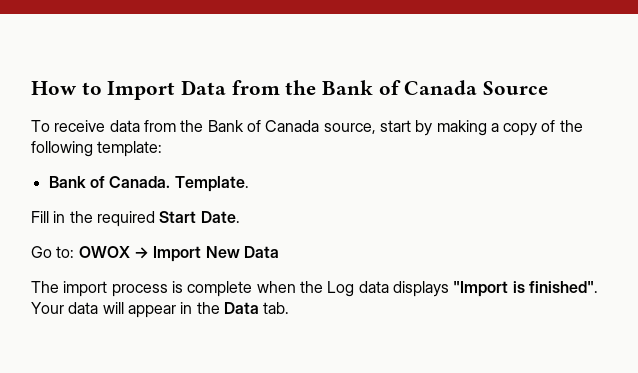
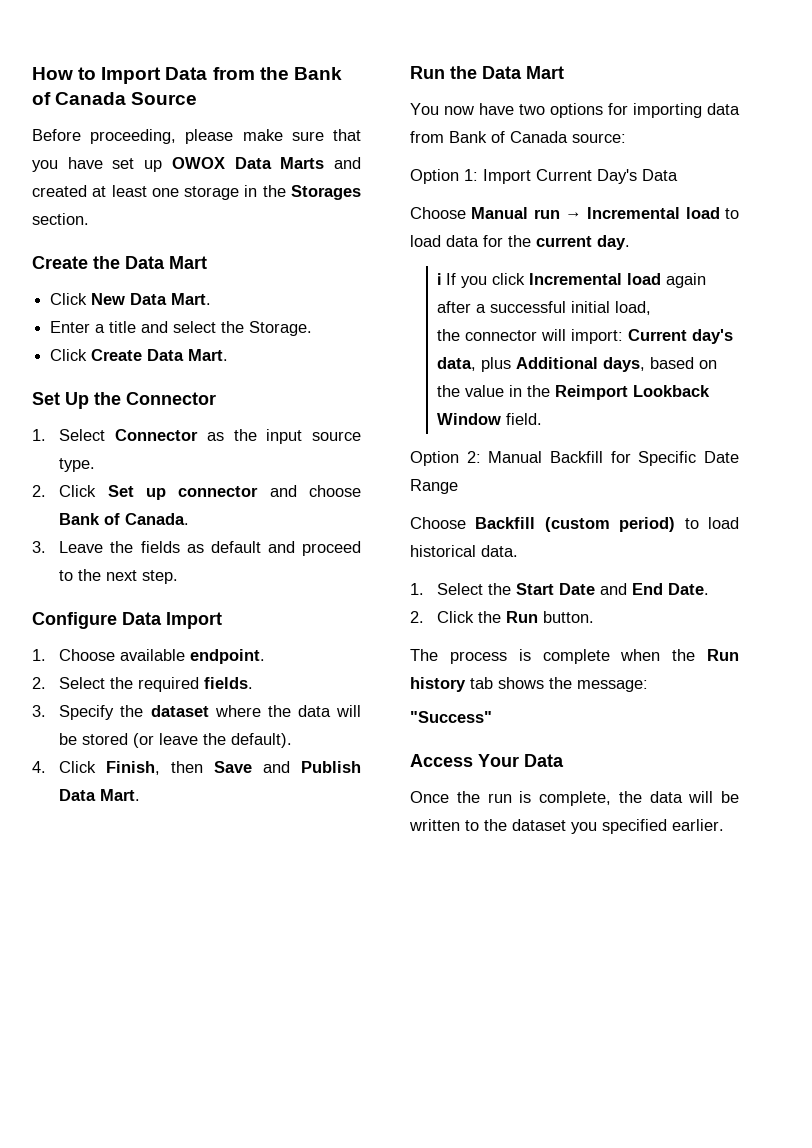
[31,120,106,132] To receive -> [32,129,361,144] [32,157,362,172] [32,185,361,200] [32,213,89,225] [32,256,207,269] [50,293,212,305] [50,321,313,336] [50,349,229,361] [32,392,216,409] [32,429,361,444] [59,458,96,472] [32,485,362,500] [59,513,190,525] [32,541,361,556] [59,569,179,584] [32,612,222,629] [32,649,266,664] [32,677,254,692] [32,705,361,720] [59,733,293,748] [32,761,361,775] [59,789,141,801] [410,66,564,79] [410,103,702,118] Before proceeding, please make sure that you have set up OWOX Data Marts and created at least one storage in the Storages section. // Create the Data Mart // Click New Data Mart. // Enter a title and select the Storage. // Click Create Data Mart. // Set Up the Connector // 1. Select Connector as the input source type. // 2. Click Set up connector and choose Bank of Canada. // 3. Leave the fields as default and proceed to the next step. // Configure Data Import // 1. Choose available endpoint. // 2. Select the required fields. // 3. Specify the dataset where the data will be stored (or leave the default). // 4. Click Finish, then Save and Publish Data Mart. // Run the Data Mart // You now have two options for importing
[180,120,583,136] [31,141,163,157] [48,176,249,192] [31,211,240,227] [31,246,279,262] the Bank of Canada source, start by making a copy of the following template: // Bank of Canada. Template. // Fill in the required Start Date. // Go to: OWOX → Import New Data -> [449,131,626,143] [410,169,678,184] [410,207,739,219] [410,235,630,250] [437,273,707,288] [437,301,652,315] [437,329,734,344] [437,357,718,372] [437,385,711,400] [437,413,543,425] [410,451,739,466] [410,479,458,494] [410,517,739,532] [410,545,518,557] [410,583,710,595] [410,611,595,623] Bank of Canada source: // Option 1: Import Current Day's Data // Choose Manual run → Incremental load to load data for the current day. // ℹ If you click Incremental load again after a successful initial load, // the connector will import: Current day's data, plus Additional days, based on the value in the Reimport Lookback Window field. // Option 2: Manual Backfill for Specific Date Range // Choose Backfill (custom period) to load historical data. // 1. Select the Start Date and End Date. // 2. Click the Run button.
[63,281,108,297] import -> (438, 655) none
[327,281,598,297] [31,302,290,318] Log data displays "Import is finished". Your data will appear in the Data tab. -> [707,649,739,661] [410,677,648,692] [410,711,492,723] [410,754,564,767] [410,791,739,806] [409,819,724,834] Run history tab shows the message: // "Success" // Access Your Data // Once the run is complete, the data will be written to the dataset you specified earlier.

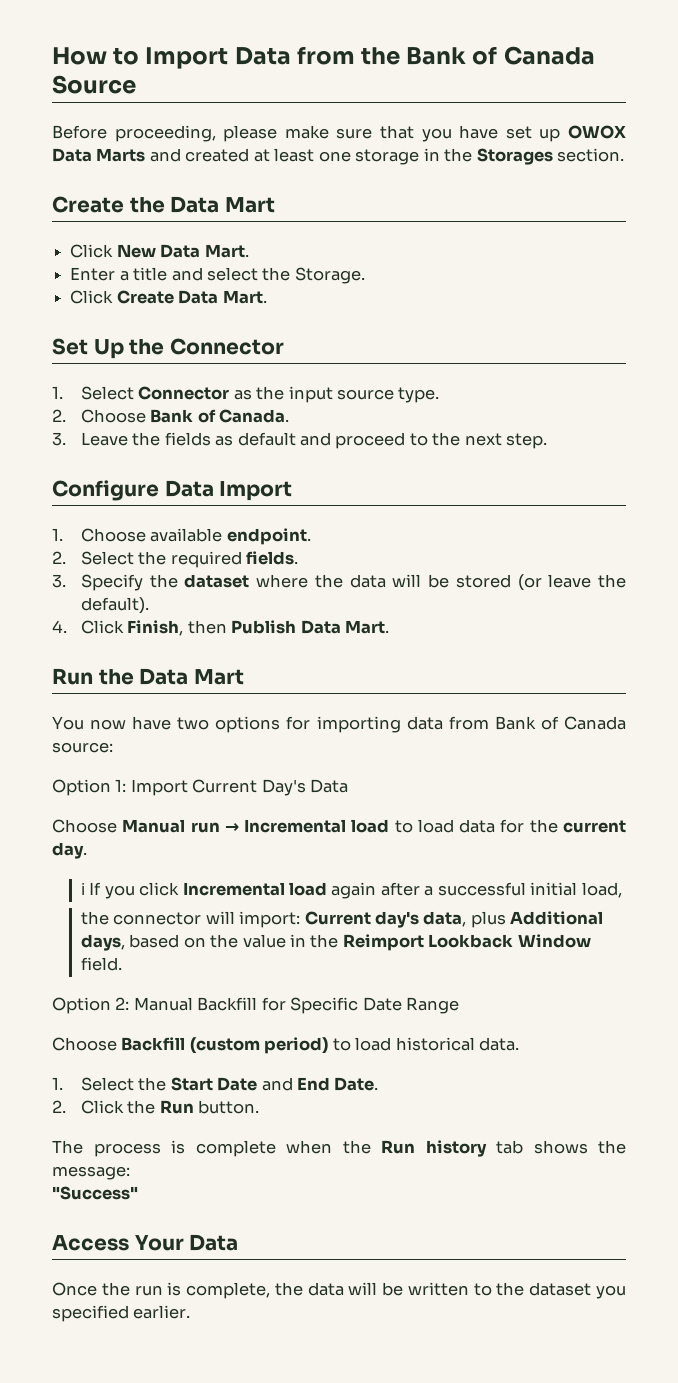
[59,485,362,500] Click Set up connector and choose -> [80,409,146,423] Choose
[214,761,291,773] Save and -> (227, 627) none

